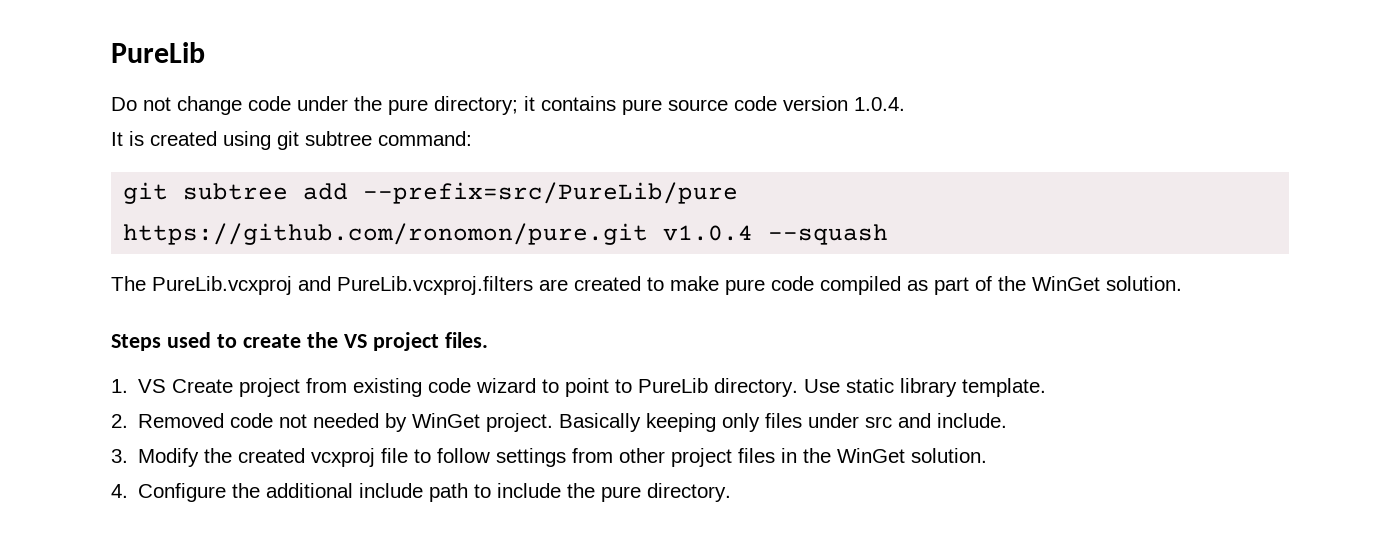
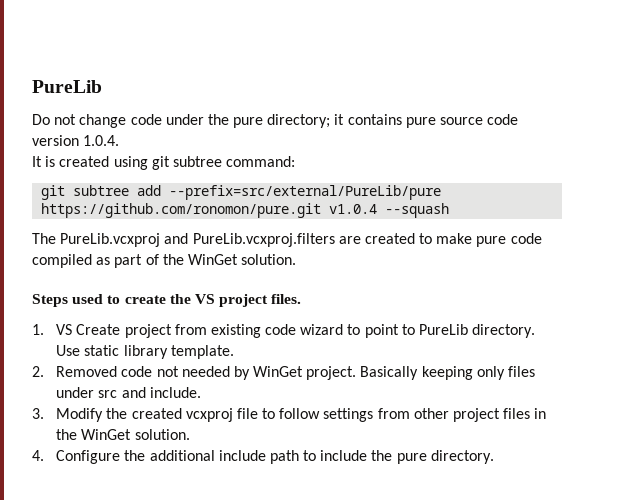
[363,182,739,204] --prefix=src/PureLib/pure -> [169,185,442,200] --prefix=src/external/PureLib/pure

